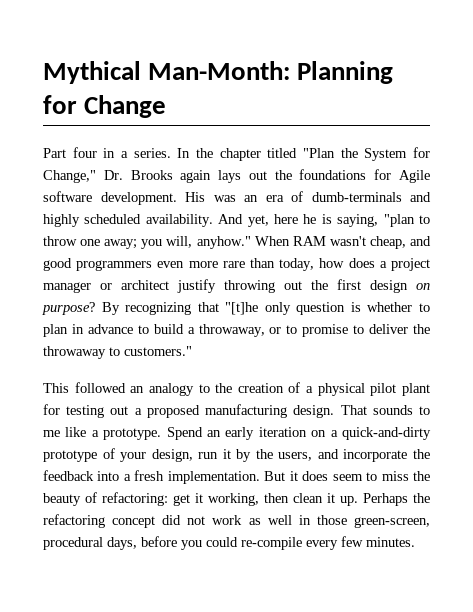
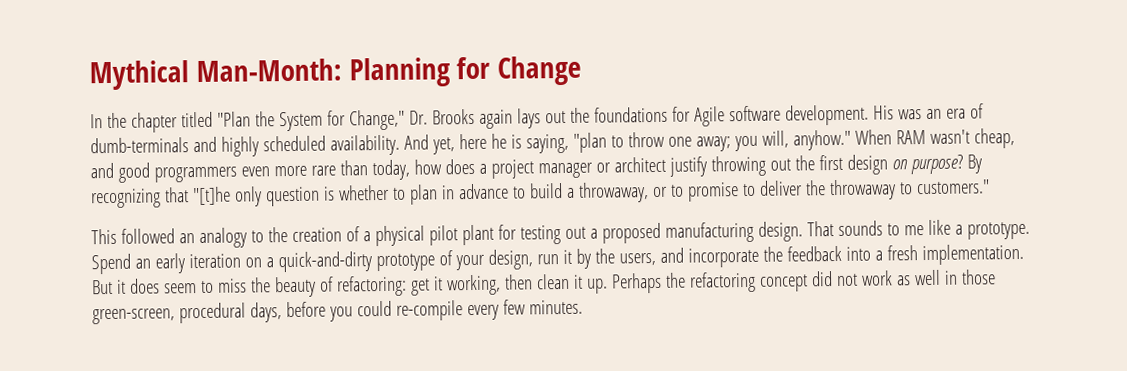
[43,147,171,158] Part four in a series. -> (582, 70) none

